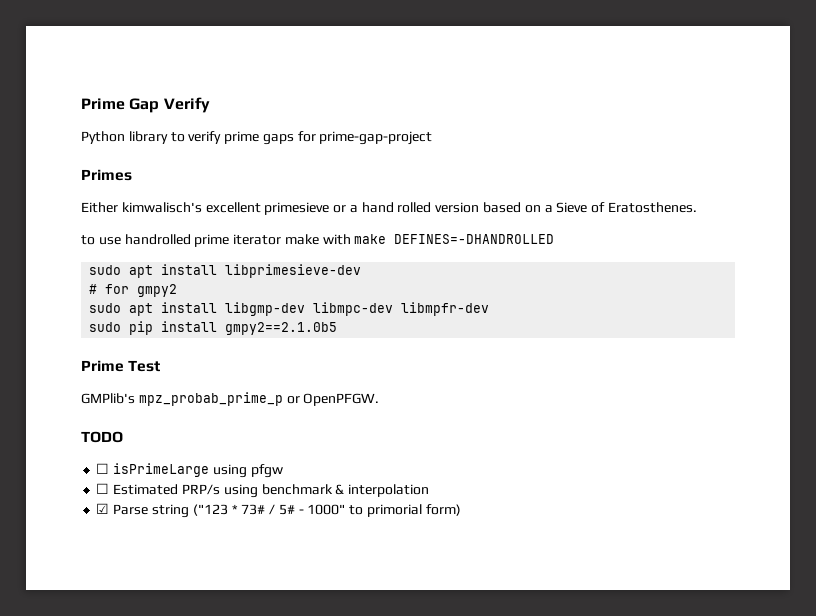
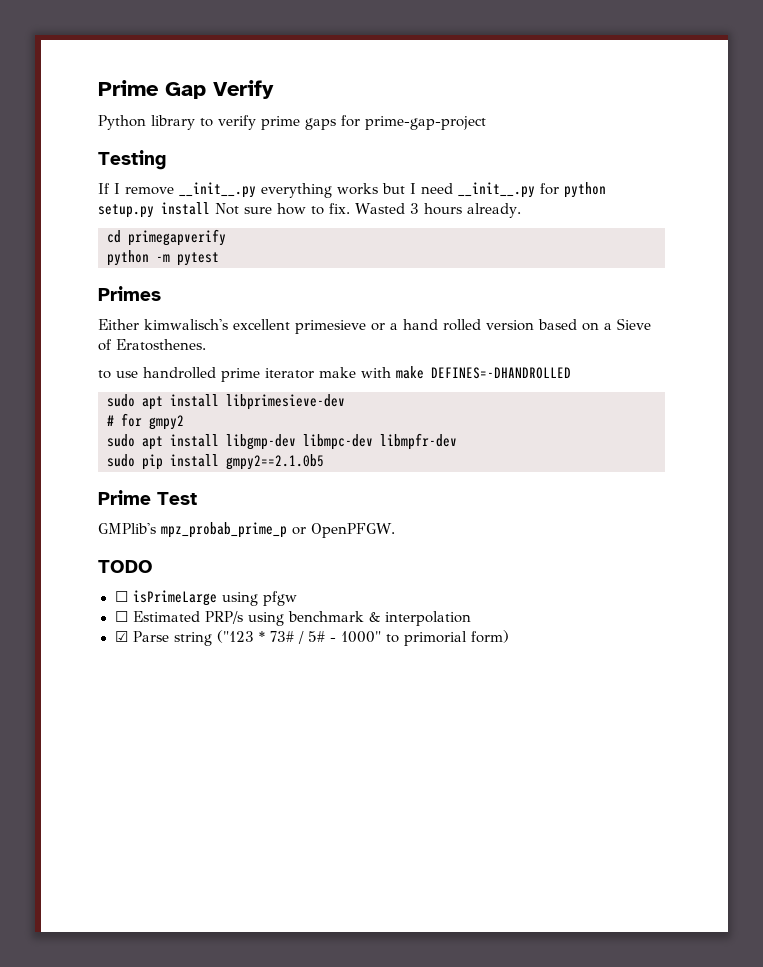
(433, 138) none -> [98,150,166,170] [98,182,606,198] [98,202,521,218] [107,229,226,246] [107,250,219,266] // Testing // If I remove __init__.py everything works but I need __init__.py for python setup.py install Not sure how to fix. Wasted 3 hours already. // cd primegapverify // python -m pytest

